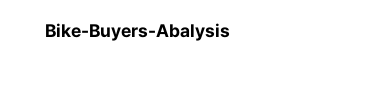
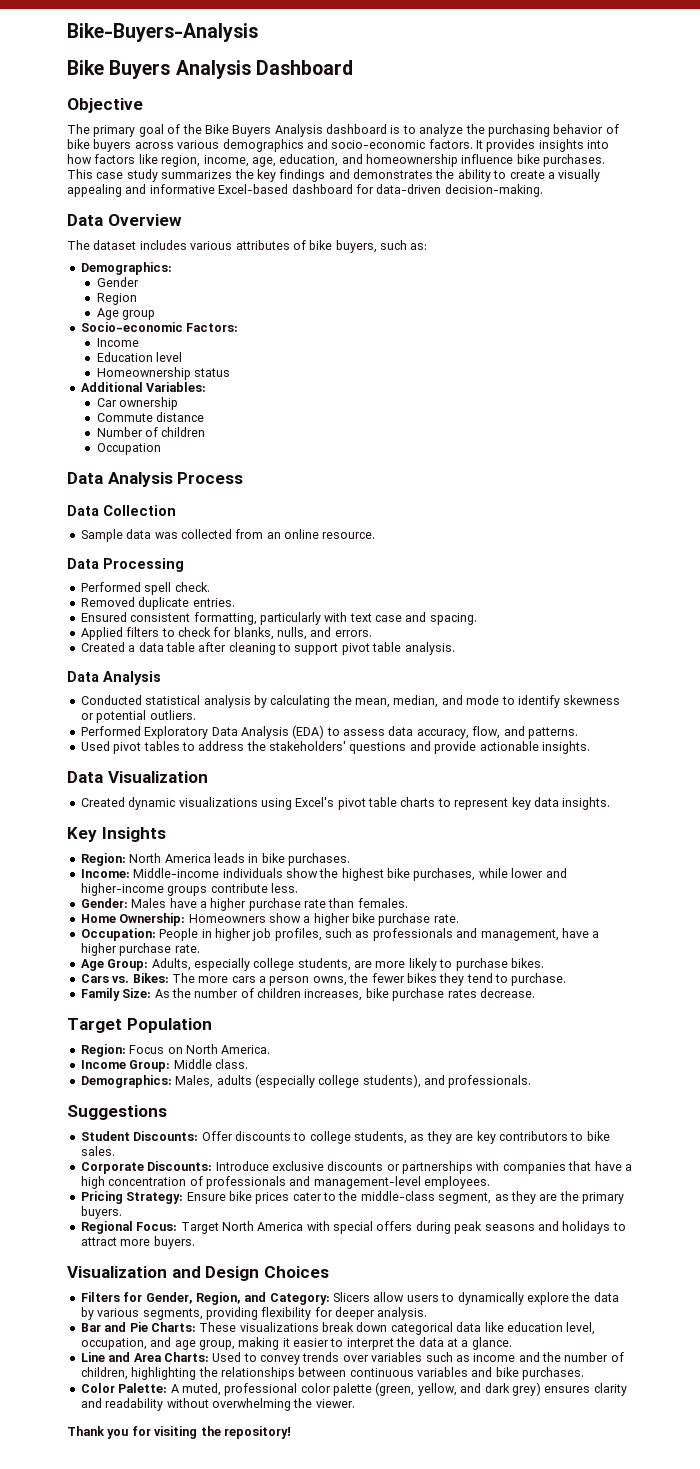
[45,23,230,41] Bike-Buyers-Abalysis -> [67,23,258,42] [67,60,353,79] [67,98,143,113] [67,124,619,137] [67,139,610,152] [67,154,606,167] [67,169,601,182] [67,184,543,197] [67,214,182,226] [67,240,428,253] [80,262,172,275] [96,277,139,287] [96,293,137,305] [96,308,156,320] [80,322,239,332] [96,338,139,347] [96,352,183,362] [96,367,231,380] [80,382,207,392] [96,397,179,410] [96,412,205,422] [96,427,206,437] [96,443,161,455] [67,472,244,487] [67,505,176,516] [80,529,376,542] [67,558,184,572] [80,582,210,595] [80,597,235,610] [80,612,477,625] [80,627,372,640] [80,642,455,655] [67,671,161,685] [80,695,621,708] [80,710,196,723] [80,725,578,739] [80,741,590,754] [67,771,208,783] [80,797,611,810] [67,827,166,842] [80,853,350,866] [80,868,567,881] [80,883,298,896] [80,898,408,911] [80,913,459,926] [80,928,600,941] [80,943,200,956] [80,958,544,971] [80,973,567,986] [80,988,535,1001] [67,1018,212,1033] [80,1044,271,1057] [80,1059,248,1072] [80,1074,532,1088] [67,1105,167,1120] [80,1131,610,1144] [80,1146,115,1156] [80,1161,632,1174] [80,1176,490,1189] [80,1191,624,1204] [80,1206,122,1219] [80,1221,626,1234] [80,1236,195,1249] [67,1266,329,1281] [80,1292,619,1305] [80,1307,428,1320] [80,1322,596,1335] [80,1337,512,1350] [80,1352,624,1365] [80,1367,585,1380] [80,1382,627,1396] [80,1398,355,1411] [67,1426,291,1439] Bike-Buyers-Analysis // Bike Buyers Analysis Dashboard // Objective // The primary goal of the Bike Buyers Analysis dashboard is to analyze the purchasing behavior of bike buyers across various demographics and socio-economic factors. It provides insights into how factors like region, income, age, education, and homeownership influence bike purchases. This case study summarizes the key findings and demonstrates the ability to create a visually appealing and informative Excel-based dashboard for data-driven decision-making. // Data Overview // The dataset includes various attributes of bike buyers, such as: // Demographics: // Gender // Region // Age group // Socio-economic Factors: // Income // Education level // Homeownership status // Additional Variables: // Car ownership // Commute distance // Number of children // Occupation // Data Analysis Process // Data Collection // Sample data was collected from an online resource. // Data Processing // Performed spell check. // Removed duplicate entries. // Ensured consistent formatting, particularly with text case and spacing. // Applied filters to check for blanks, nulls, and errors. // Created a data table after cleaning to support pivot table analysis. // Data Analysis // Conducted statistical analysis by calculating the mean, median, and mode to identify skewness or potential outliers. // Performed Exploratory Data Analysis (EDA) to assess data accuracy, flow, and patterns. // Used pivot tables to address the stakeholders' questions and provide actionable insights. // Data Visualization // Created dynamic visualizations using Excel's pivot table charts to represent key data insights. // Key Insights // Region: North America leads in bike purchases. // Income: Middle-income individuals show the highest bike purchases, while lower and higher-income groups contribute less. // Gender: Males have a higher purchase rate than females. // Home Ownership: Homeowners show a higher bike purchase rate. // Occupation: People in higher job profiles, such as professionals and management, have a higher purchase rate. // Age Group: Adults, especially college students, are more likely to purchase bikes. // Cars vs. Bikes: The more cars a person owns, the fewer bikes they tend to purchase. // Family Size: As the number of children increases, bike purchase rates decrease. // Target Population // Region: Focus on North America. // Income Group: Middle class. // Demographics: Males, adults (especially college students), and professionals. // Suggestions // Student Discounts: Offer discounts to college students, as they are key contributors to bike sales. // Corporate Discounts: Introduce exclusive discounts or partnerships with companies that have a high concentration of professionals and management-level employees. // Pricing Strategy: Ensure bike prices cater to the middle-class segment, as they are the primary buyers. // Regional Focus: Target North America with special offers during peak seasons and holidays to attract more buyers. // Visualization and Design Choices // Filters for Gender, Region, and Category: Slicers allow users to dynamically explore the data by various segments, providing flexibility for deeper analysis. // Bar and Pie Charts: These visualizations break down categorical data like education level, occupation, and age group, making it easier to interpret the data at a glance. // Line and Area Charts: Used to convey trends over variables such as income and the number of children, highlighting the relationships between continuous variables and bike purchases. // Color Palette: A muted, professional color palette (green, yellow, and dark grey) ensures clarity and readability without overwhelming the viewer. // Thank you for visiting the repository!

